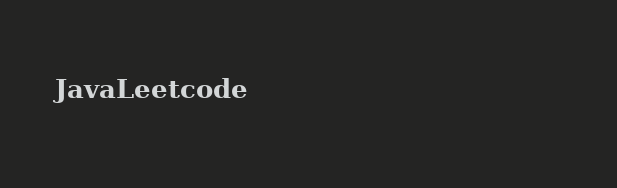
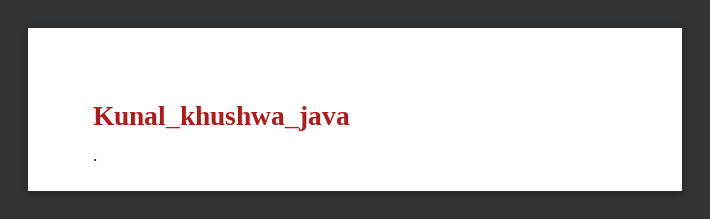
[53,78,248,103] JavaLeetcode -> [93,106,350,131] [93,159,97,161] Kunal_khushwa_java // .

